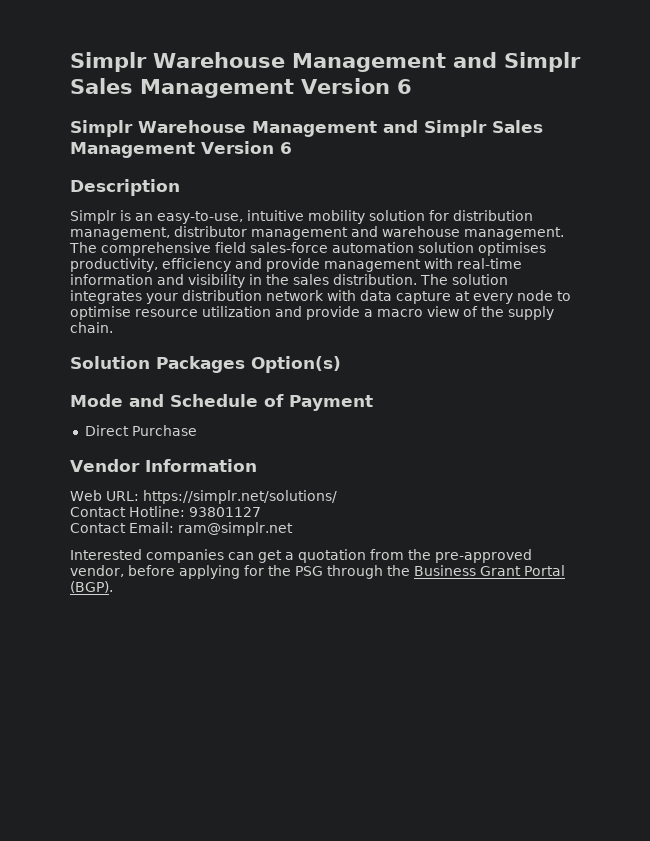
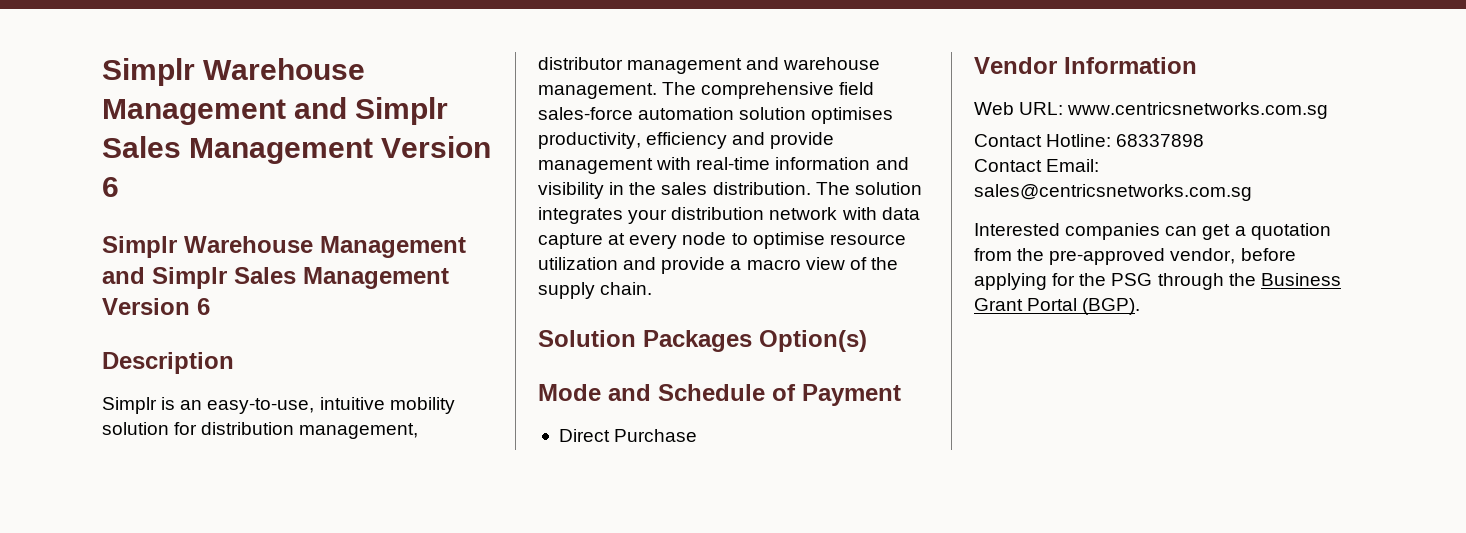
[143,490,337,504] https://simplr.net/solutions/ -> [1067,102,1329,119] www.centricsnetworks.com.sg
[189,507,261,517] 93801127 -> [1116,134,1205,147] 68337898
[178,522,293,536] ram@simplr.net -> [974,184,1252,201] sales@centricsnetworks.com.sg

